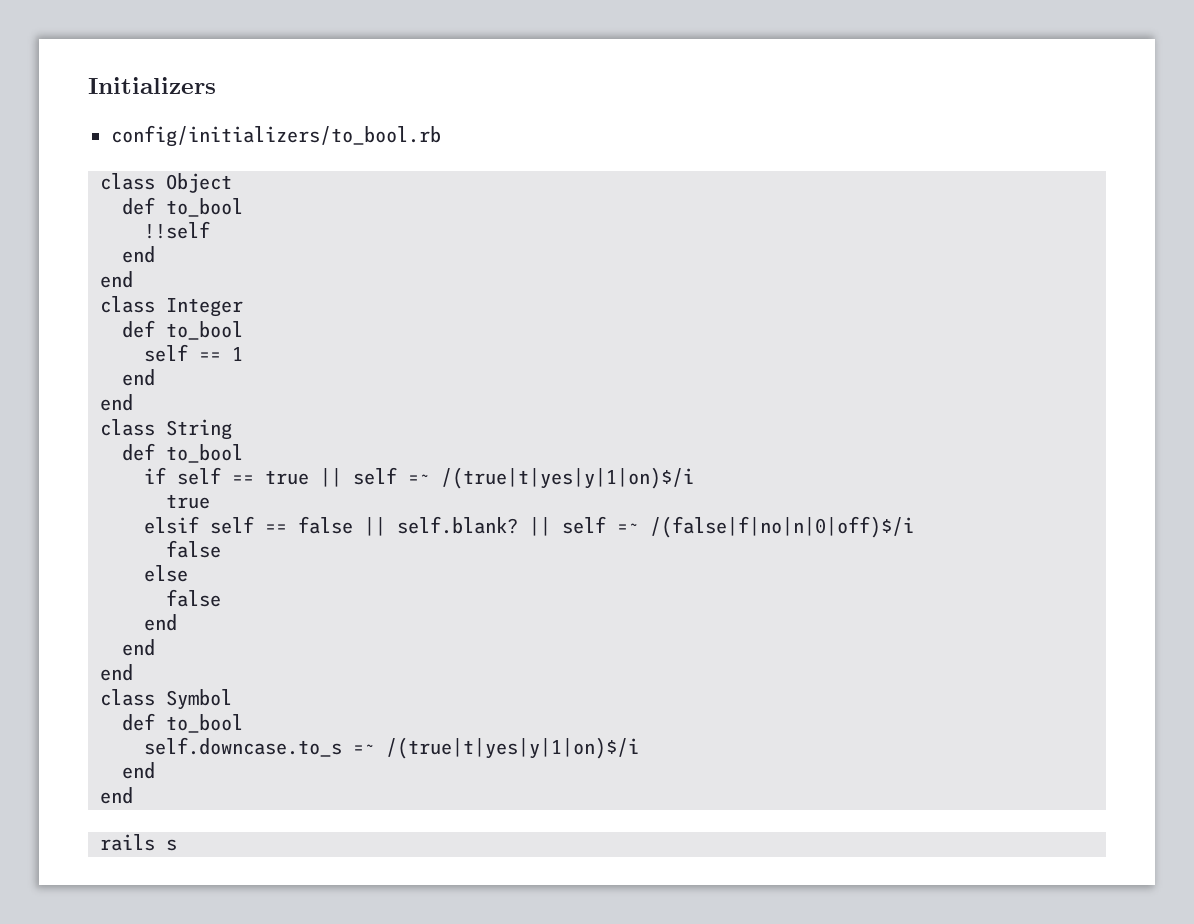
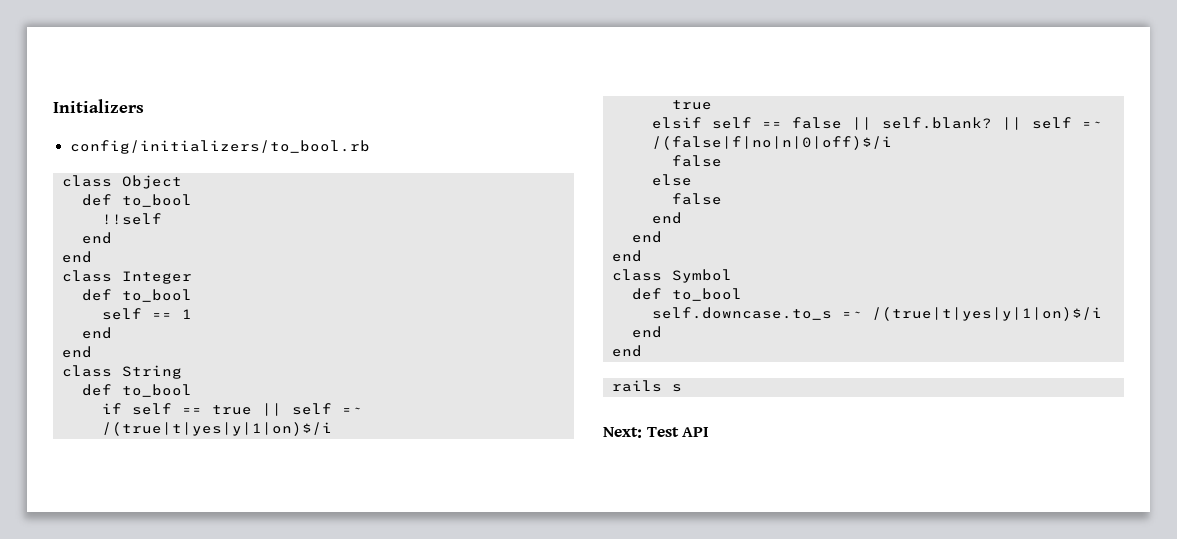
(178, 845) none -> [603,427,710,438] // Next: Test API

